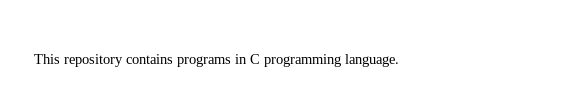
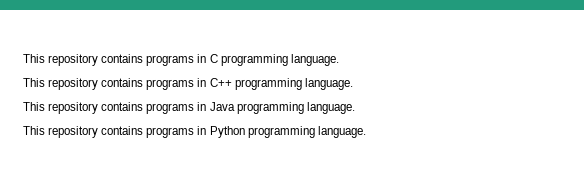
(399, 60) none -> [23,78,353,90] [23,102,355,114] [23,126,366,138] // This repository contains programs in C++ programming language. // This repository contains programs in Java programming language. // This repository contains programs in Python programming language.

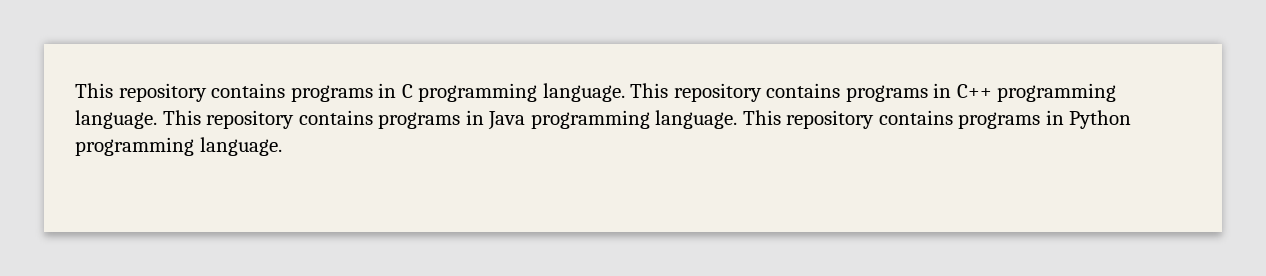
(339, 60) // -> (625, 92) none
(353, 84) // -> (157, 119) none
(355, 108) // -> (738, 119) none

